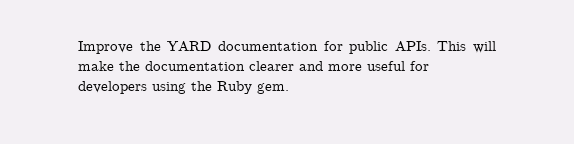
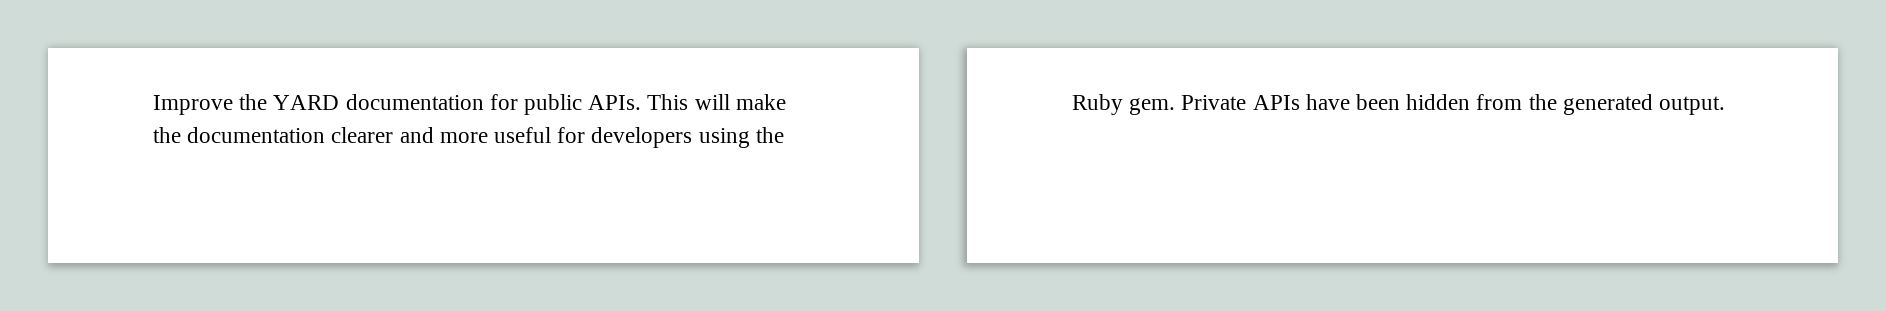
(289, 88) none -> [1181,94,1726,115] Private APIs have been hidden from the generated output.

